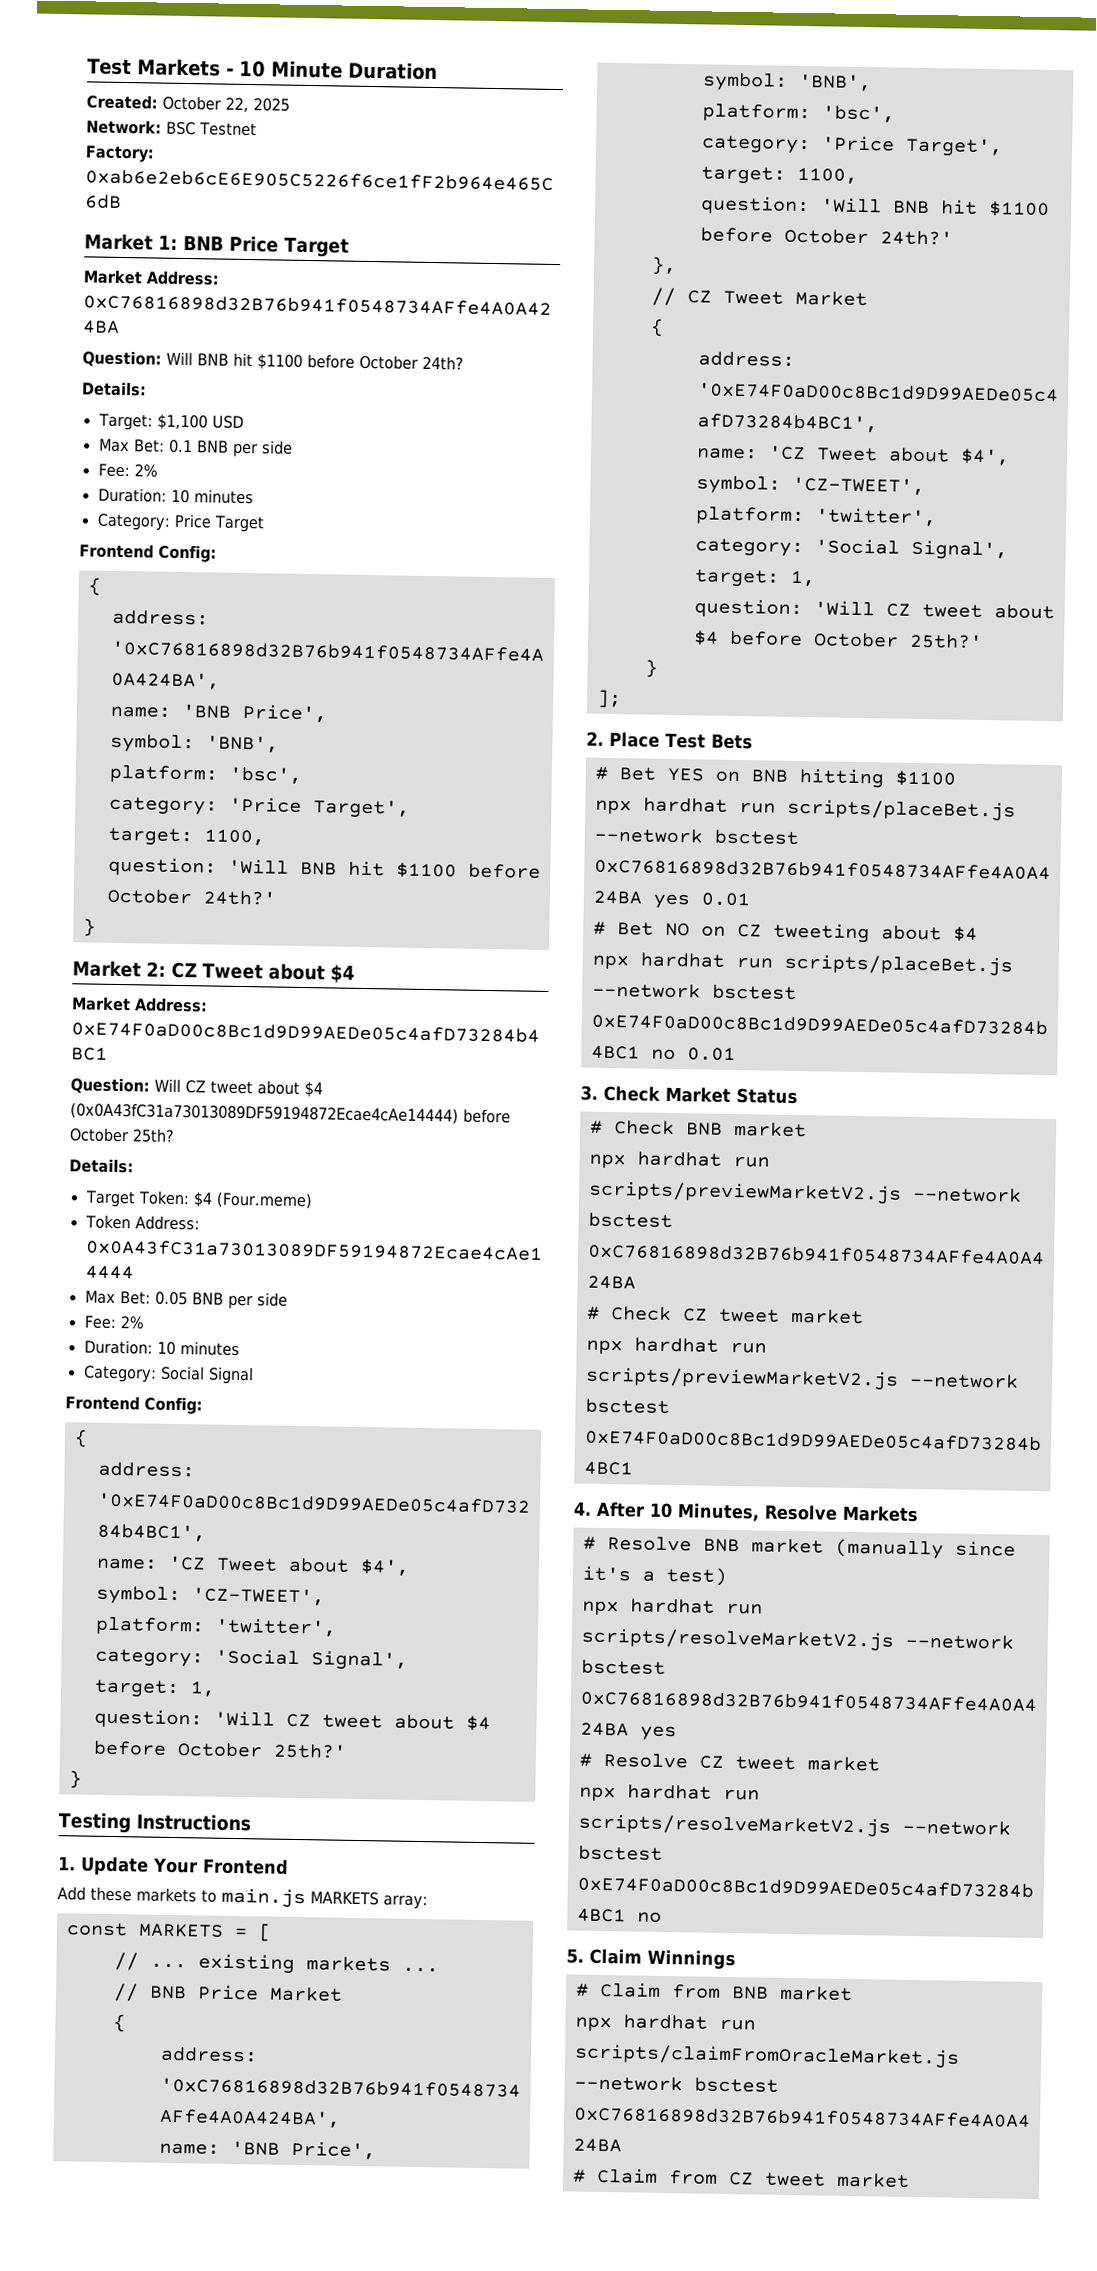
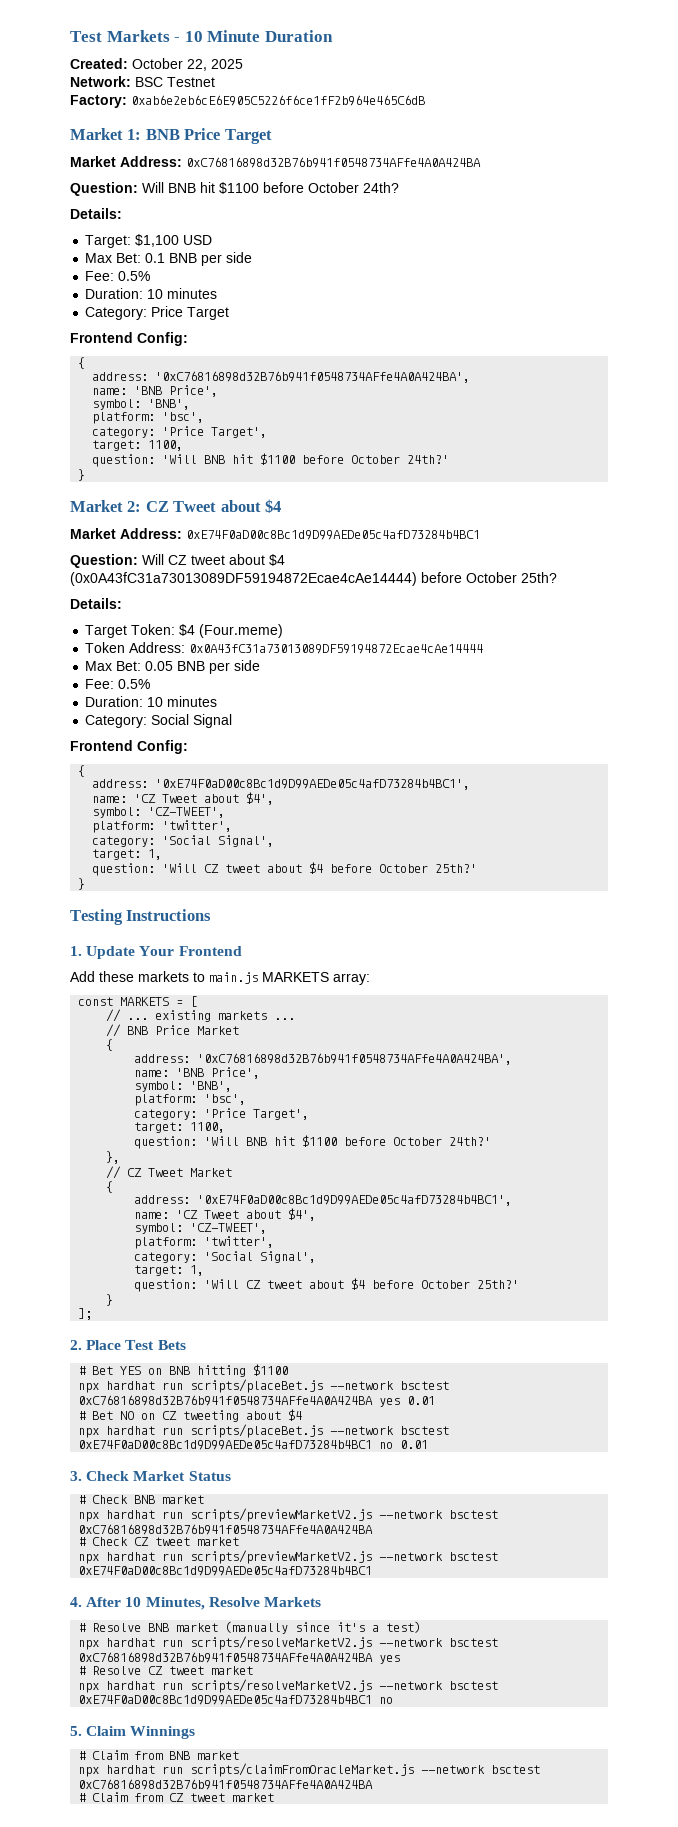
[133,464,158,478] 2% -> [118,271,151,281] 0.5%
[119,1316,145,1330] 2% -> [118,679,151,689] 0.5%

